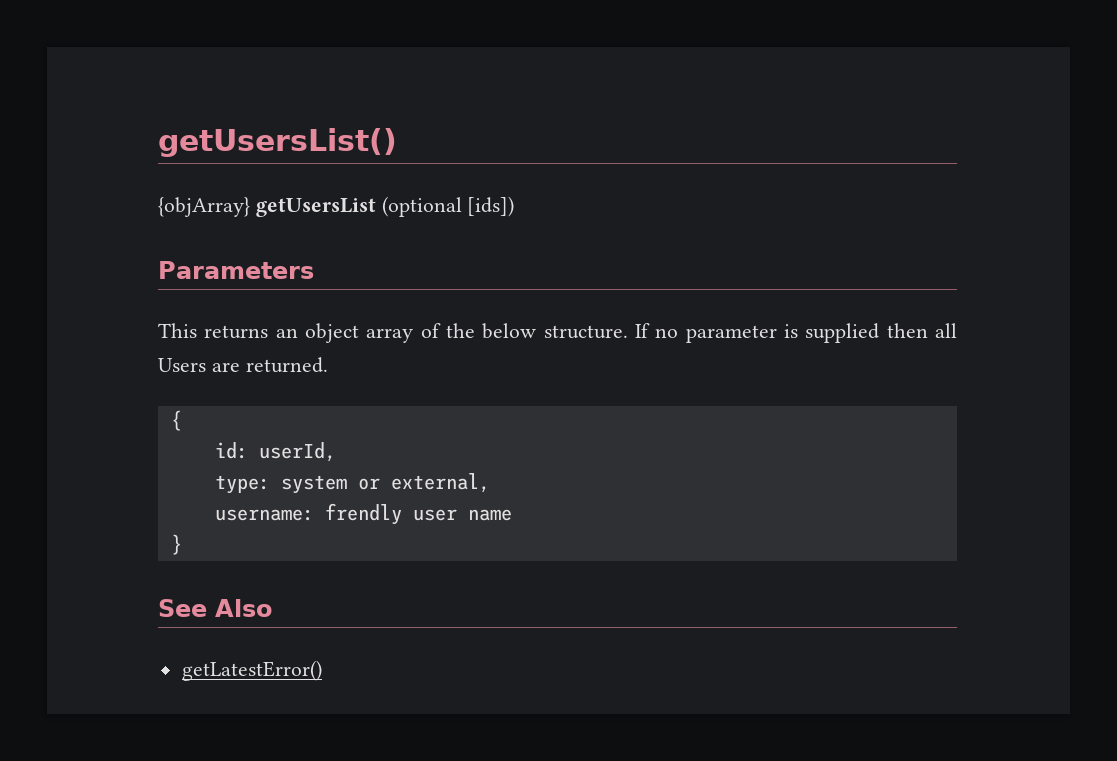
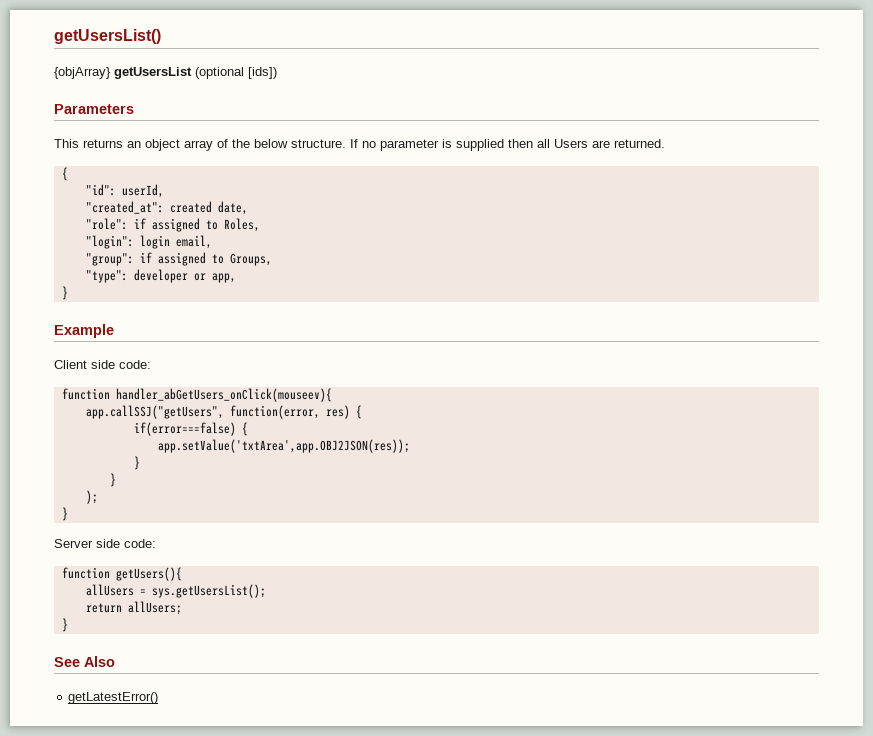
[214,442,248,459] id: -> [85,184,116,196] "id":
[214,473,490,494] [214,503,512,525] type: system or external, // username: frendly user name -> [85,201,248,215] [85,218,260,232] [85,235,212,249] [85,252,272,266] [85,269,236,283] [61,286,68,300] [54,324,114,338] [54,360,151,369] [61,388,332,402] [85,405,362,419] [133,422,248,436] [157,439,410,453] [133,456,140,470] [109,473,116,487] [85,490,98,504] [61,507,68,521] [54,539,156,548] [61,567,182,581] [85,584,266,598] [85,601,182,615] "created_at": created date, // "role": if assigned to Roles, // "login": login email, // "group": if assigned to Groups, // "type": developer or app, // } // Example // Client side code: // function handler_abGetUsers_onClick(mouseev){ // app.callSSJ("getUsers", function(error, res) { // if(error===false) { // app.setValue('txtArea',app.OBJ2JSON(res)); // } // } // ); // } // Server side code: // function getUsers(){ // allUsers = sys.getUsersList(); // return allUsers;

